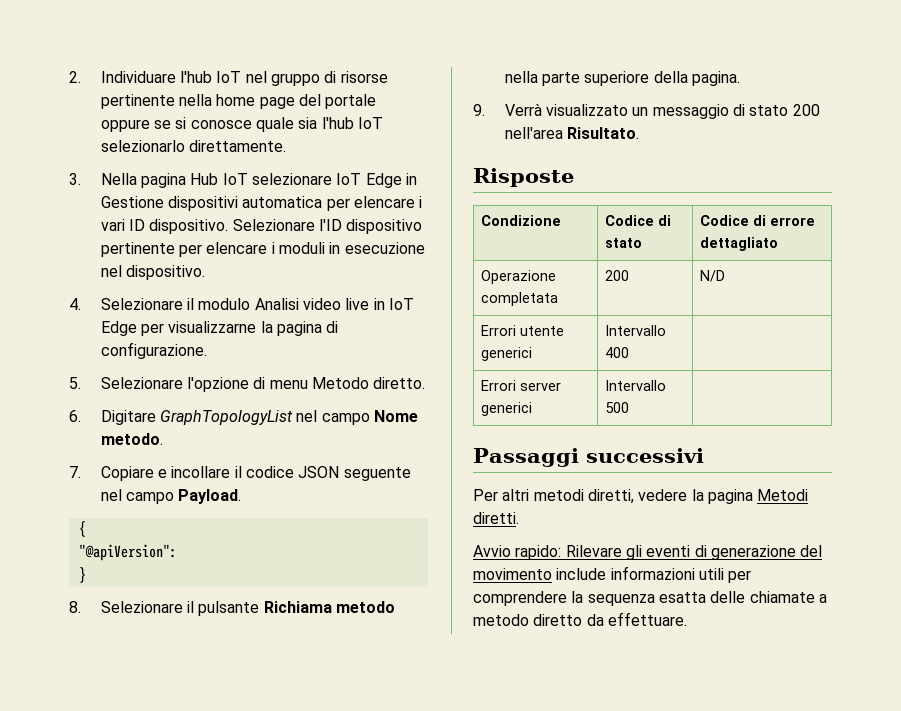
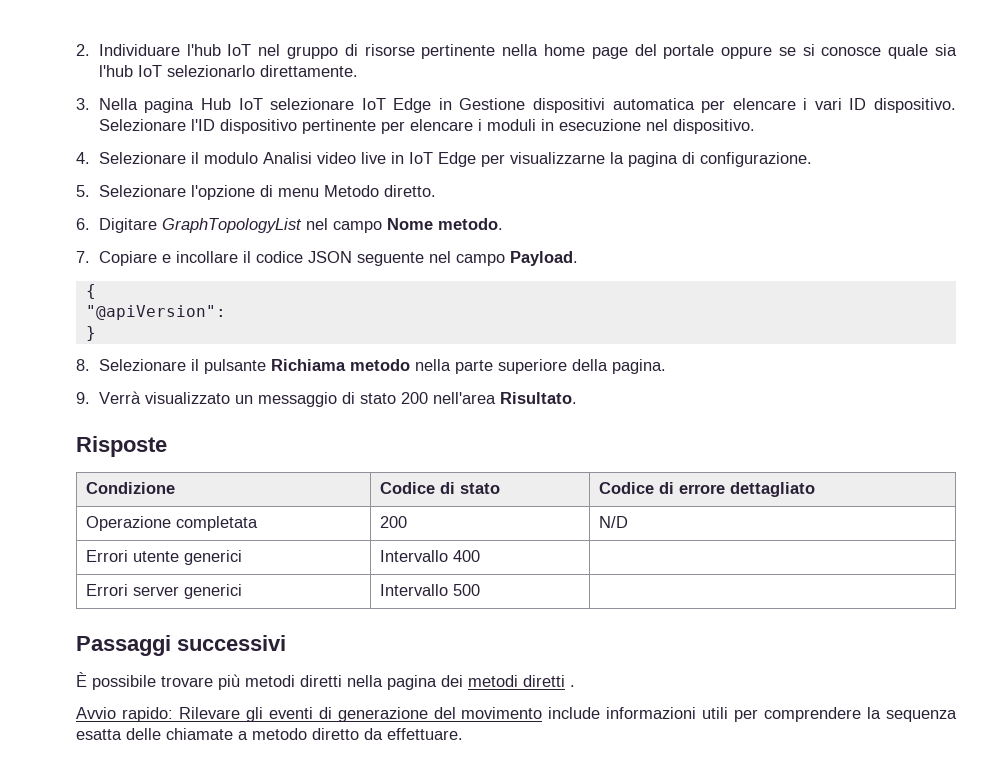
[473,489,809,504] [473,512,519,524] Per altri metodi diretti, vedere la pagina Metodi diretti. -> [76,672,575,690] È possibile trovare più metodi diretti nella pagina dei metodi diretti .

